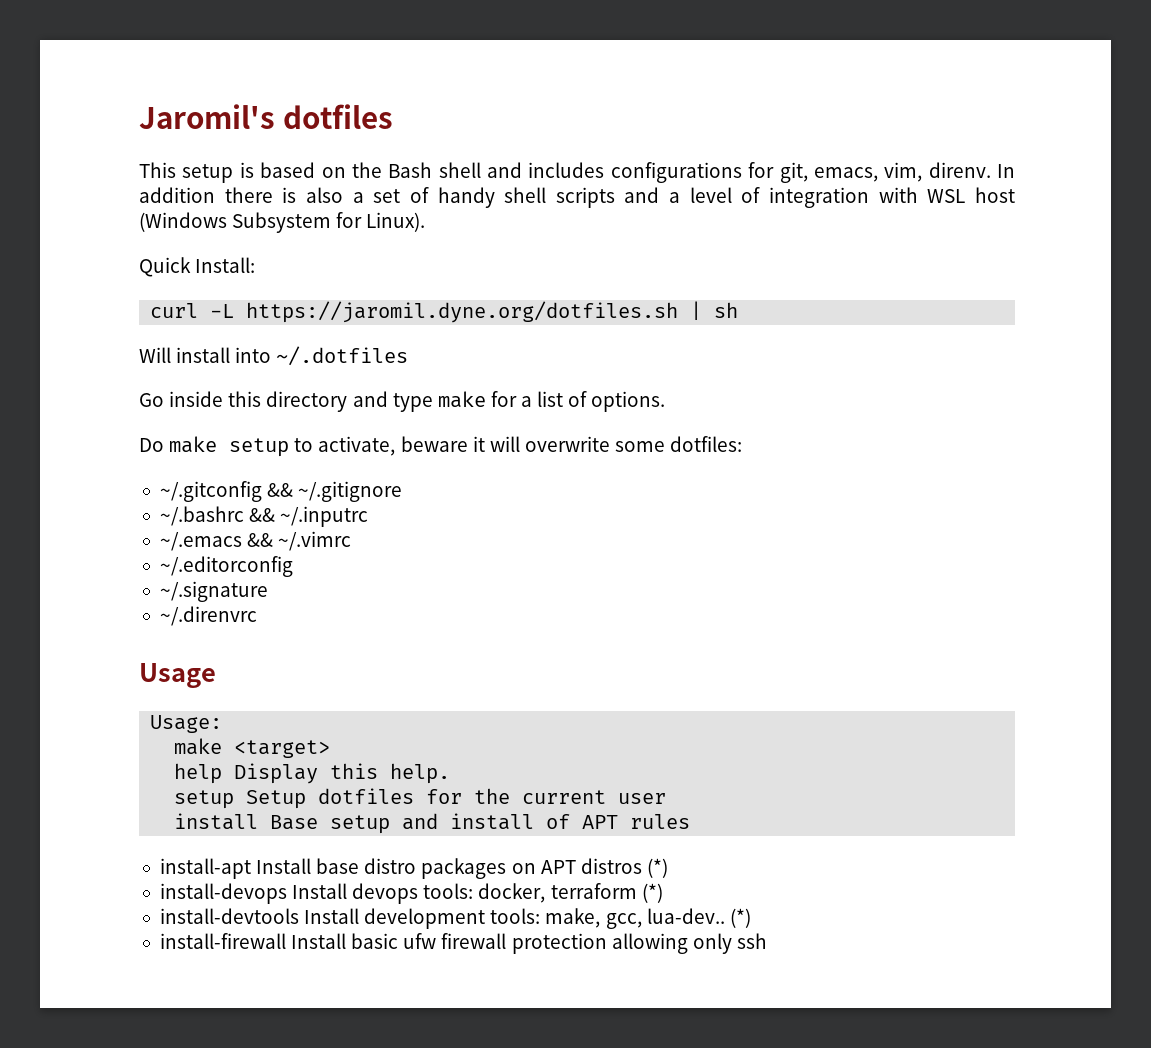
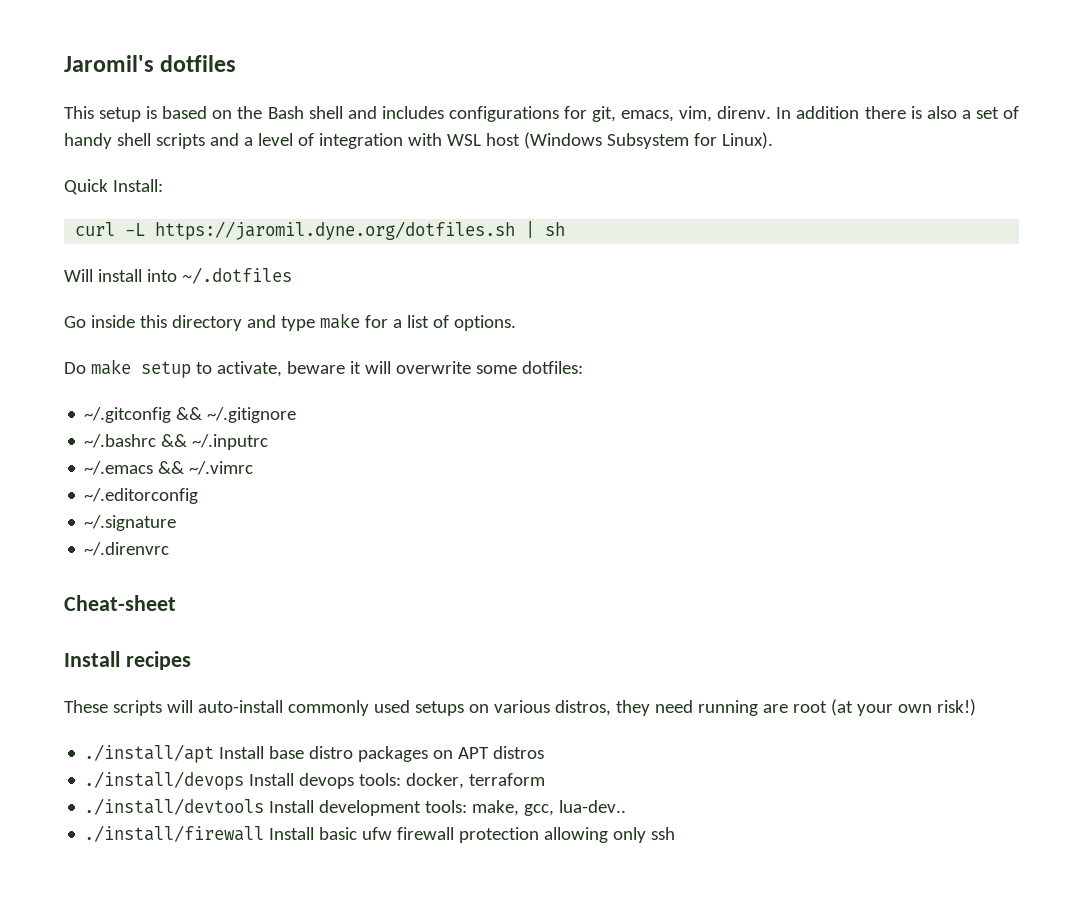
[139,663,216,688] [150,715,223,733] [174,738,331,758] [174,763,451,784] [174,788,667,809] [174,813,691,834] [159,858,251,879] Usage // Usage: // make <target> // help Display this help. // setup Setup dotfiles for the current user // install Base setup and install of APT rules // install-apt -> [64,595,176,611] [64,651,191,670] [64,699,976,716] [84,744,215,763] Cheat-sheet // Install recipes // These scripts will auto-install commonly used setups on various distros, they need running are root (at your own risk!) // ./install/apt
[646,858,668,878] [159,883,287,904] (*) // install-devops -> [84,771,245,790] // ./install/devops
[641,883,663,903] [159,908,299,924] (*) // install-devtools -> [84,798,265,815] // ./install/devtools
[729,908,751,928] [159,933,286,949] (*) // install-firewall -> [84,825,265,842] // ./install/firewall

